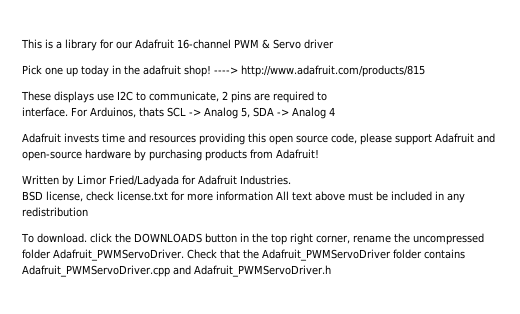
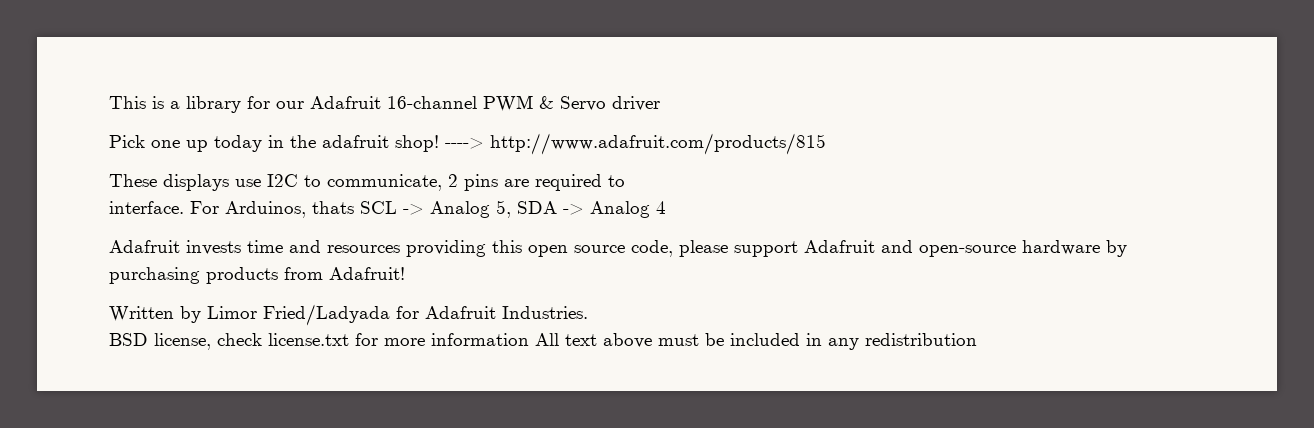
[21,233,484,245] [22,249,465,261] [22,265,331,277] // To download. click the DOWNLOADS button in the top right corner, rename the uncompressed folder Adafruit_PWMServoDriver. Check that the Adafruit_PWMServoDriver folder contains Adafruit_PWMServoDriver.cpp and Adafruit_PWMServoDriver.h -> (977, 339) none

